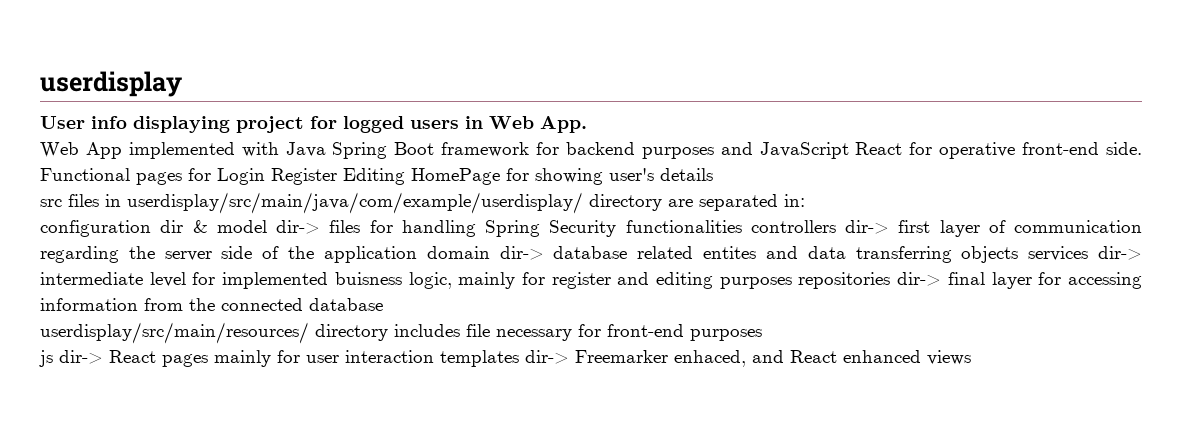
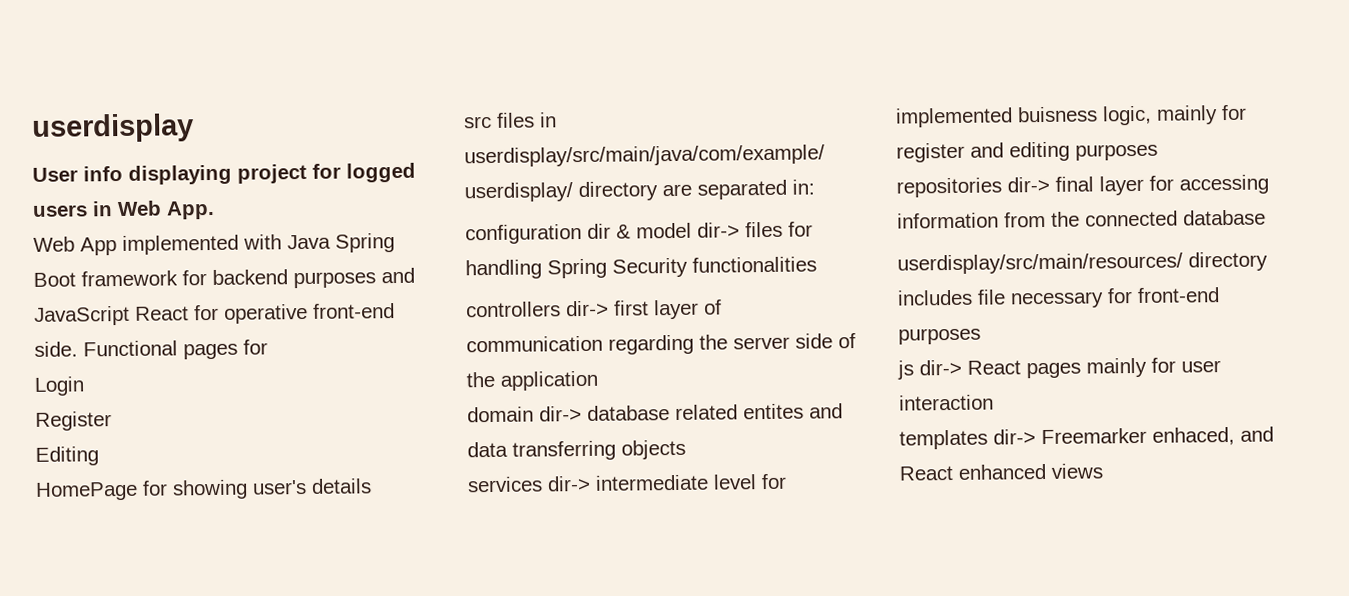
(211, 174) none -> (268, 347) //
(265, 176) none -> (85, 386) //
(337, 176) none -> (112, 421) //
(405, 176) none -> (99, 456) //
(742, 226) none -> (817, 264) //
(417, 254) none -> (598, 380) //
(1019, 254) none -> (686, 449) //
(792, 283) none -> (1158, 152) //
(434, 356) none -> (994, 402) //

